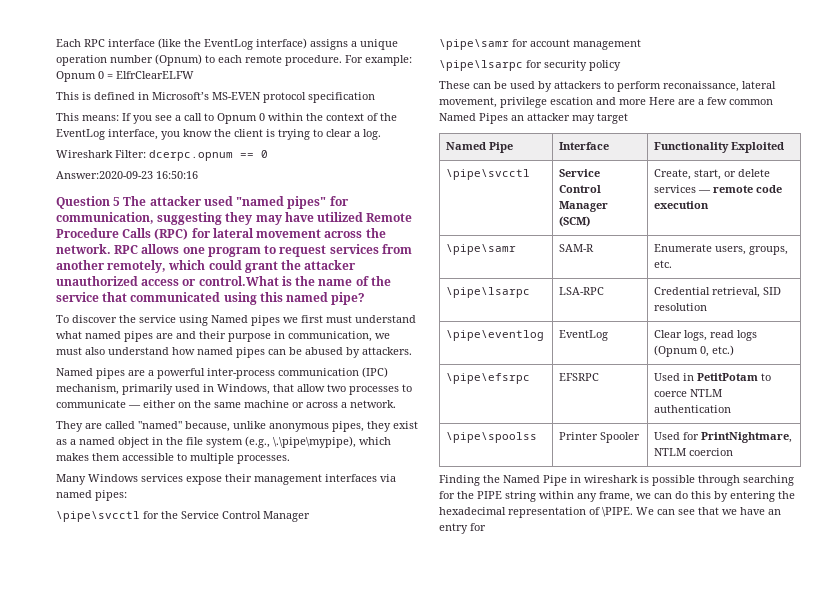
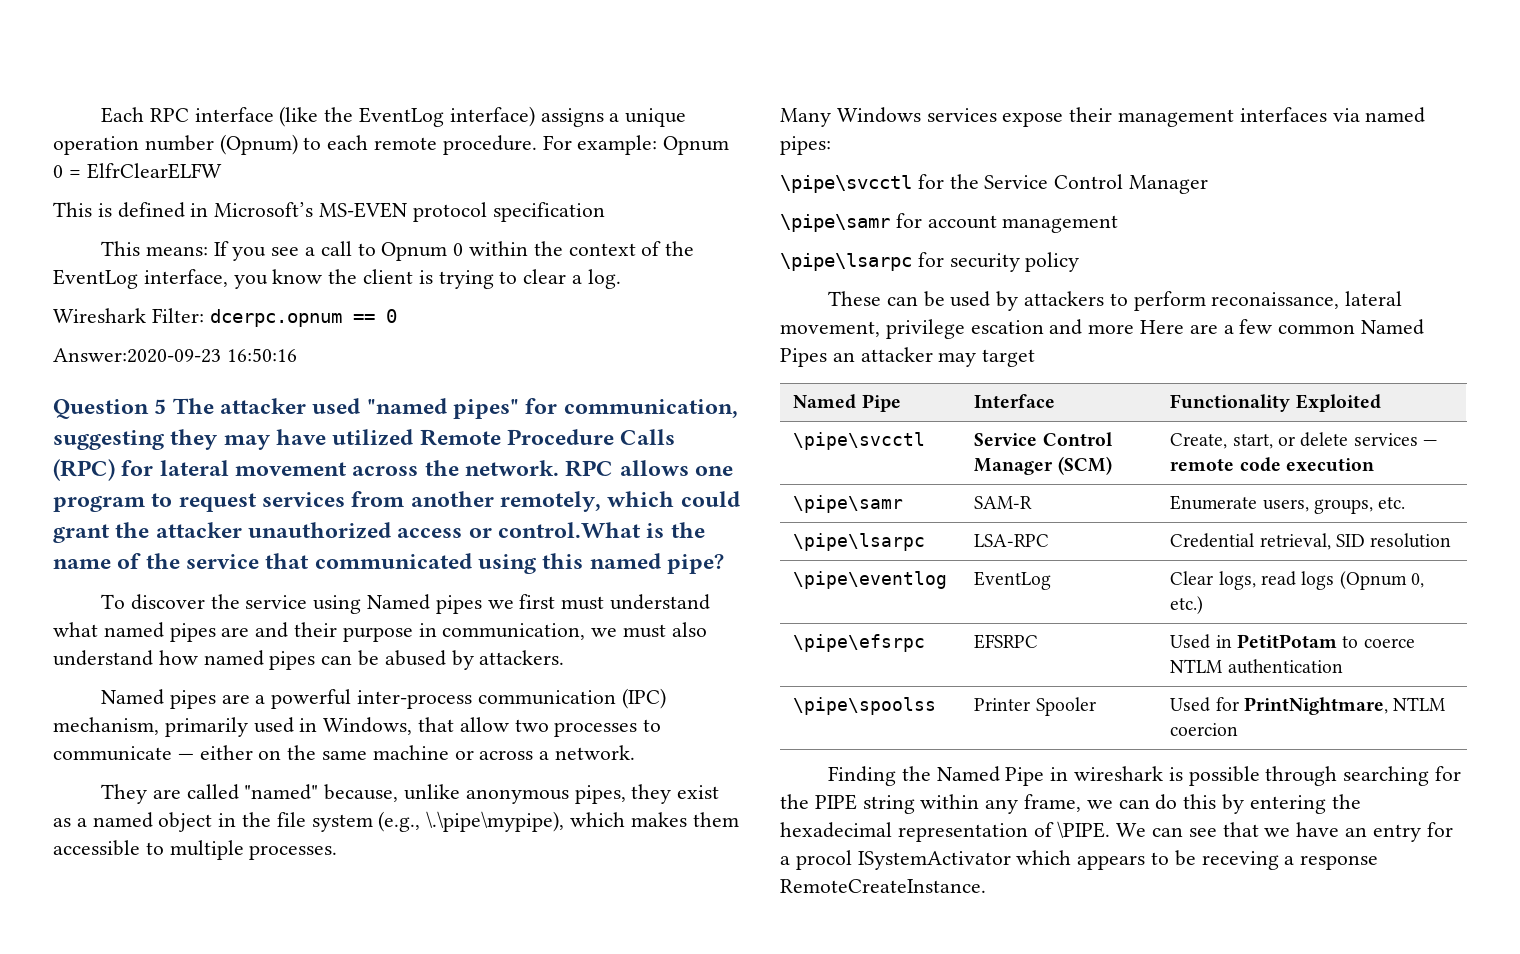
(486, 527) none -> [780,850,1379,870] [780,879,986,893] a procol ISystemActivator which appears to be receving a response RemoteCreateInstance.

